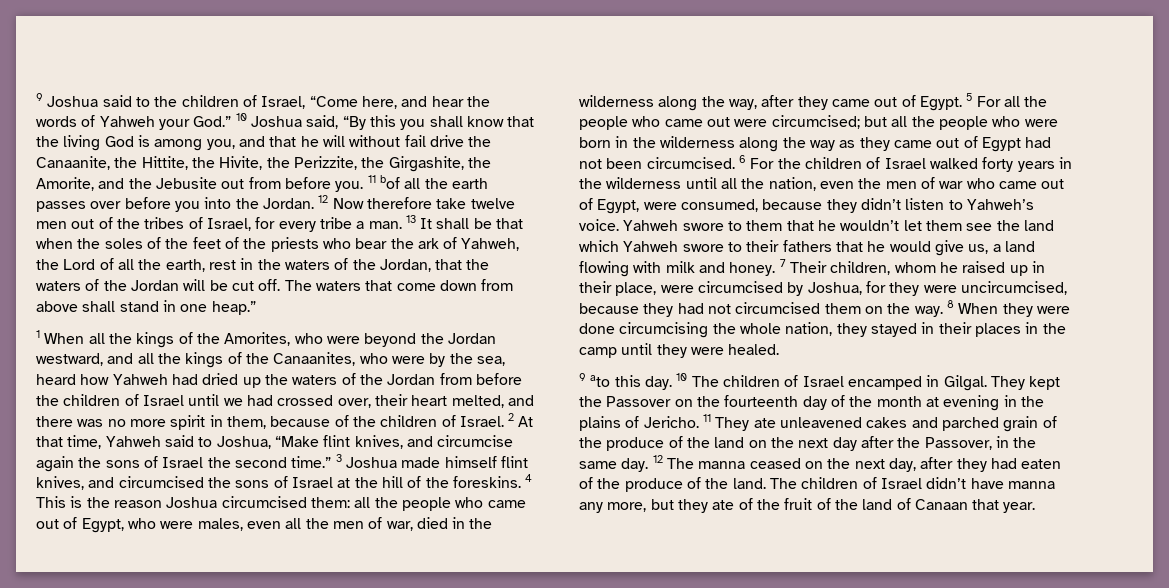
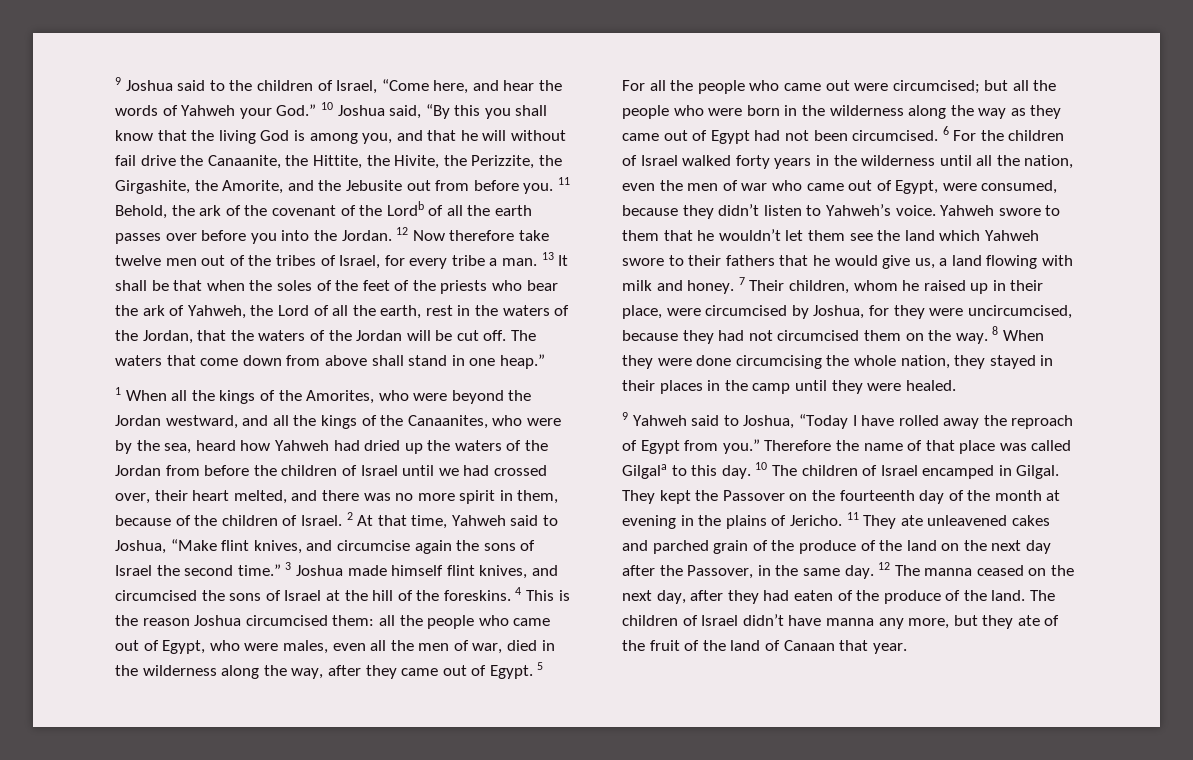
[379,175,400,189] bof -> [115,201,444,219] Behold, the ark of the covenant of the Lordb of
[590,375,611,387] ato -> [632,414,1074,429] [622,439,1072,454] [622,464,687,479] Yahweh said to Joshua, “Today I have rolled away the reproach of Egypt from you.” Therefore the name of that place was called Gilgala to

